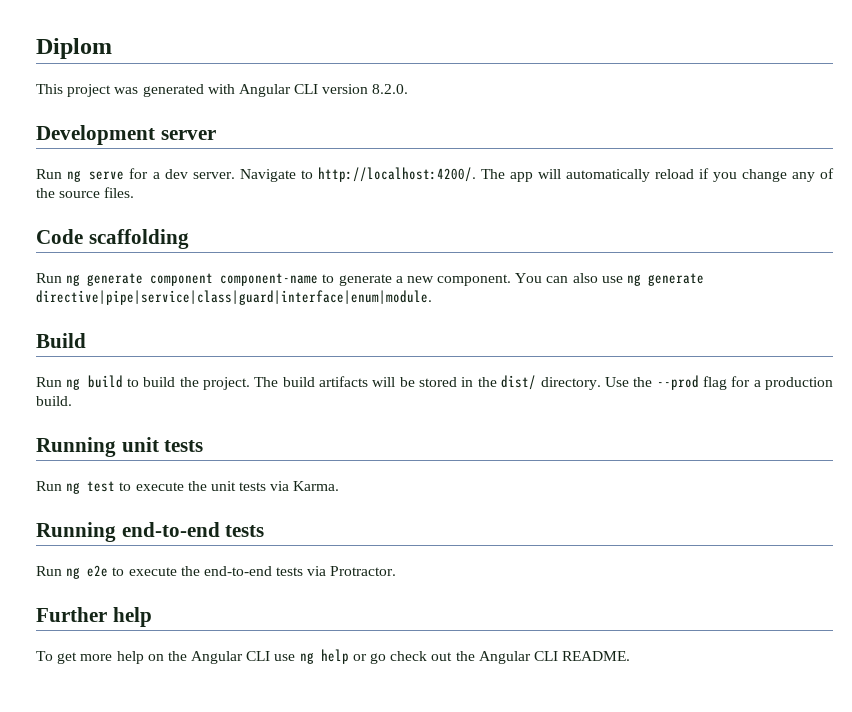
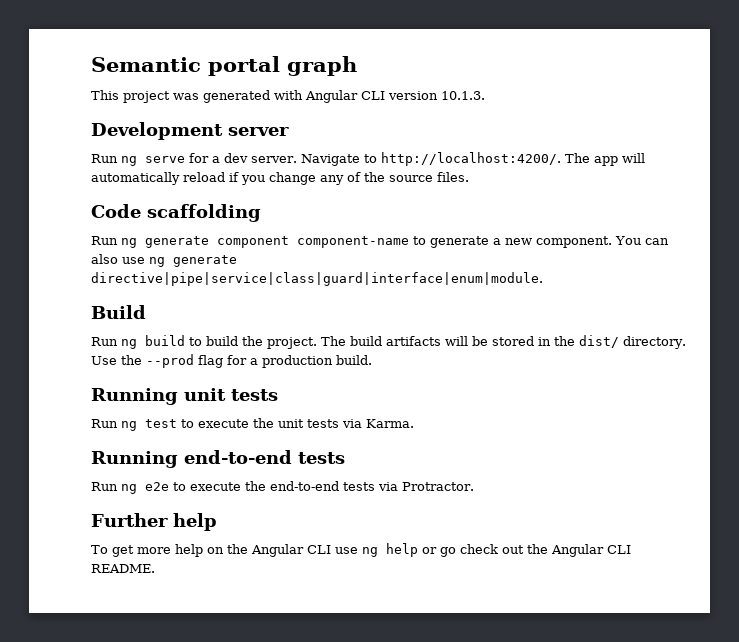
[36,38,112,59] Diplom -> [91,56,357,76] Semantic portal graph
[372,84,409,94] 8.2.0. -> [441,91,485,100] 10.1.3.

